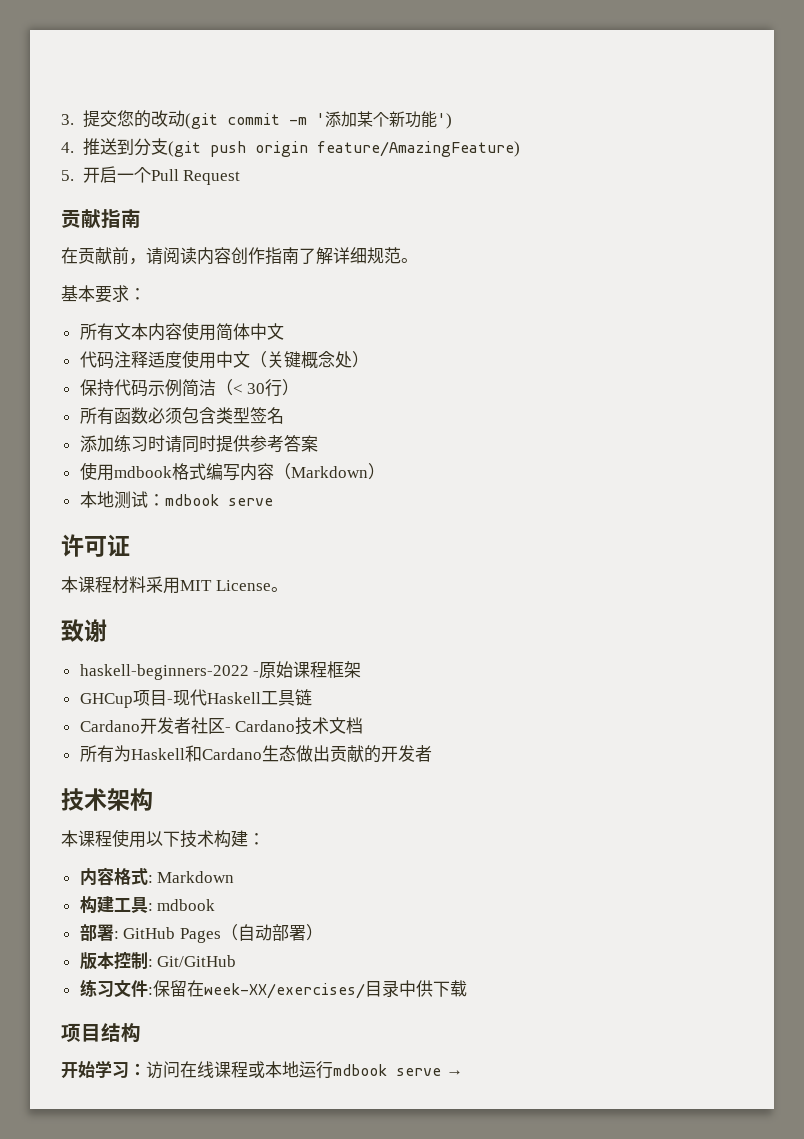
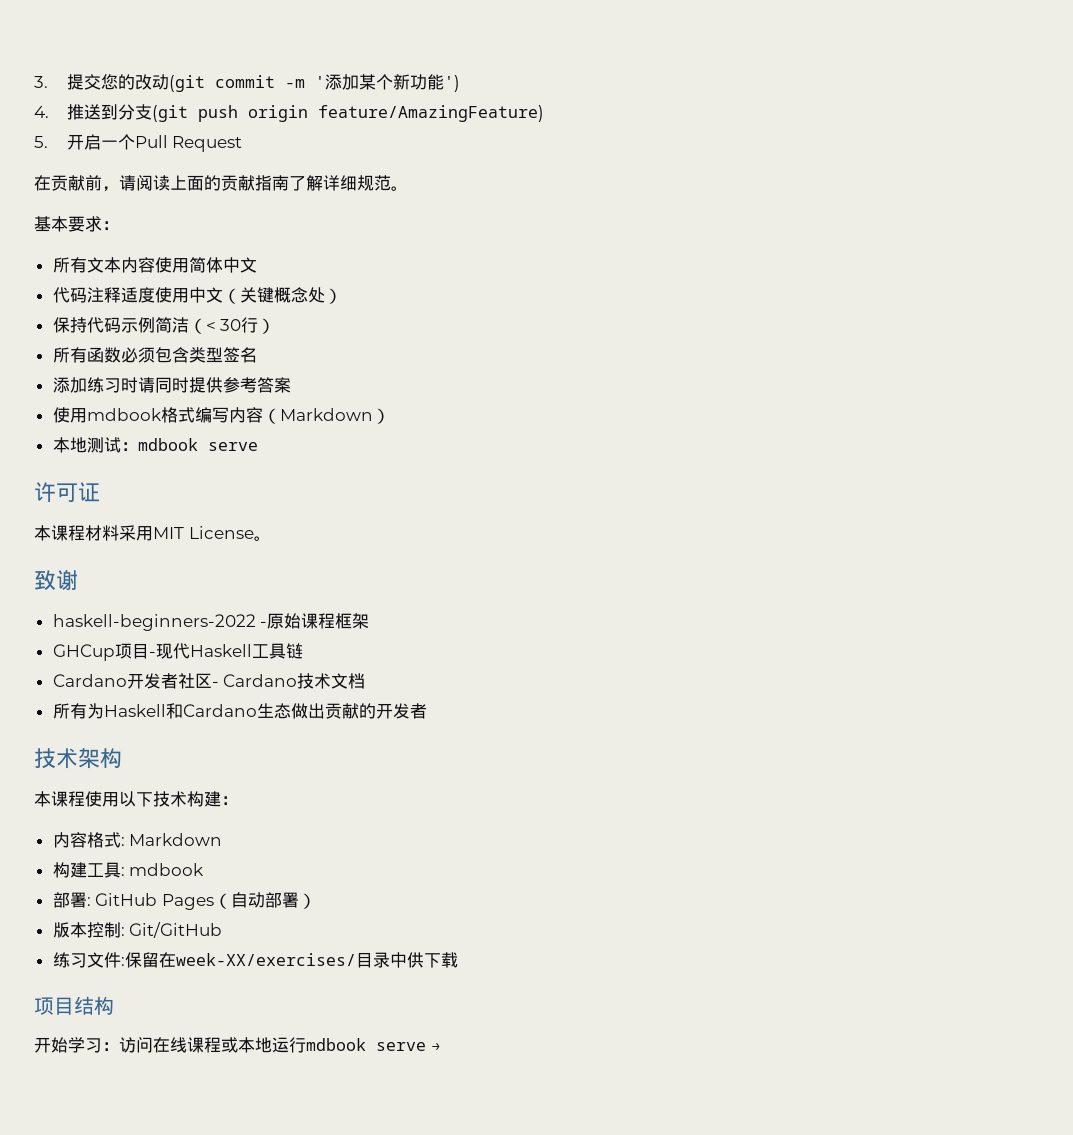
[61,209,141,228] // 贡献指南 -> (243, 144) none
[197,247,265,265] 内容创作 -> [170,175,255,191] 上面的贡献

